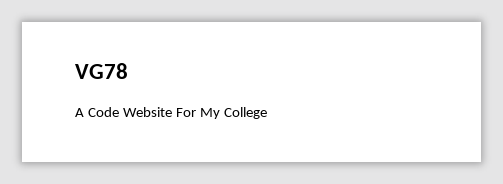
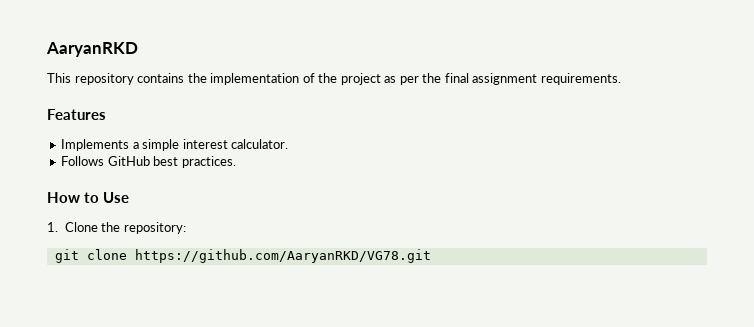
[75,63,128,79] [75,107,267,119] VG78 // A Code Website For My College -> [46,42,138,57] [47,73,621,85] [47,109,106,120] [61,139,289,151] [61,156,236,168] [47,192,130,203] [47,222,186,234] [54,249,431,263] AaryanRKD // This repository contains the implementation of the project as per the final assignment requirements. // Features // Implements a simple interest calculator. // Follows GitHub best practices. // How to Use // 1. Clone the repository: // git clone https://github.com/AaryanRKD/VG78.git

